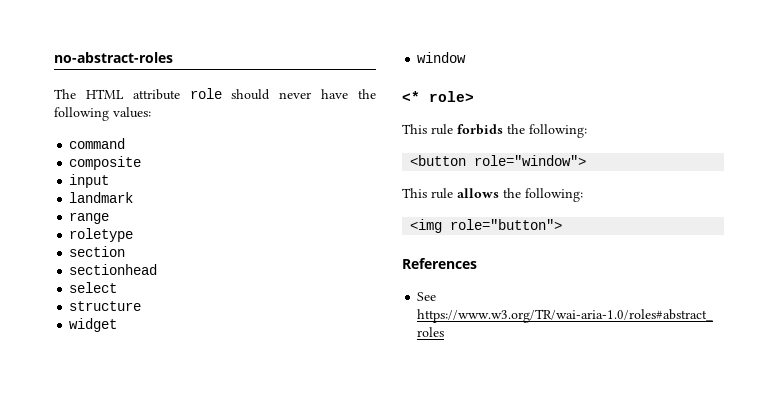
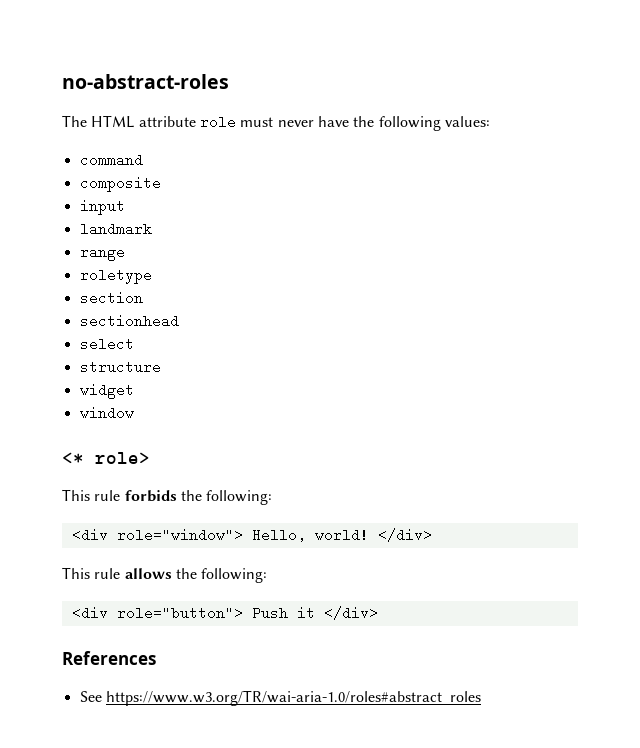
[231,89,271,100] should -> [240,117,274,127] must
[410,155,467,166] <button -> [71,528,108,542] <div
(587, 160) none -> [251,528,432,542] Hello, world! </div>
[410,219,443,233] <img -> [71,606,108,620] <div
(563, 224) none -> [251,606,378,620] Push it </div>

